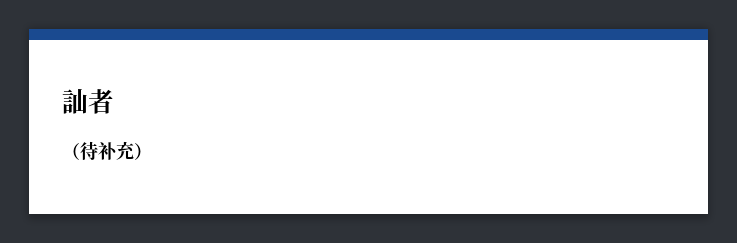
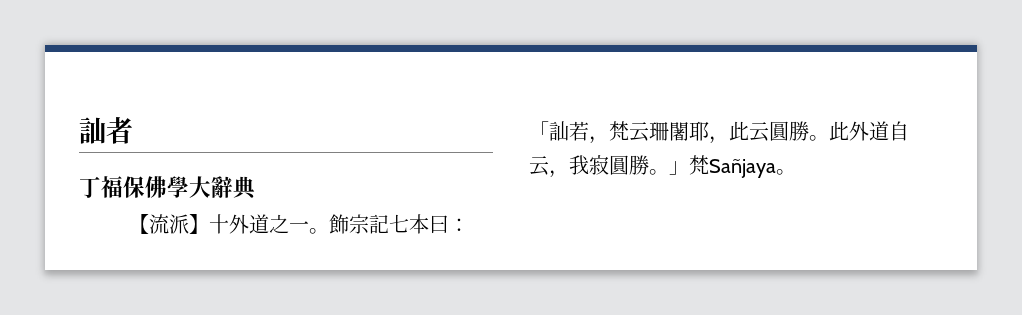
[62,141,152,160] （待补充） -> [79,176,258,200] [128,214,469,234] [529,121,909,144] [529,155,796,178] 丁福保佛學大辭典 // 【流派】十外道之一。飾宗記七本曰：「訕若，梵云珊闍耶，此云圓勝。此外道自云，我寂圓勝。」梵Sañjaya。

